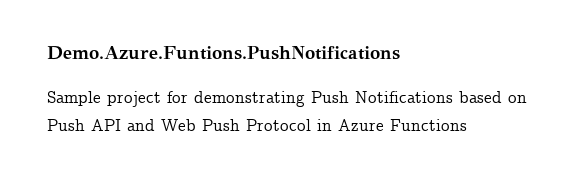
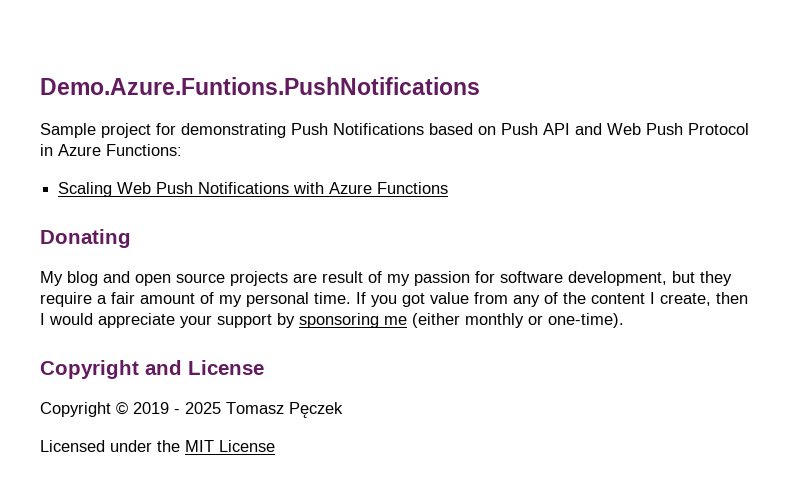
[390,119,467,131] Functions -> [106,144,182,156] [58,182,449,197] [40,229,131,248] [40,271,732,286] [40,292,748,307] [40,313,624,328] [40,360,264,379] [40,402,343,418] [40,440,275,452] Functions: // Scaling Web Push Notifications with Azure Functions // Donating // My blog and open source projects are result of my passion for software development, but they require a fair amount of my personal time. If you got value from any of the content I create, then I would appreciate your support by sponsoring me (either monthly or one-time). // Copyright and License // Copyright © 2019 - 2025 Tomasz Pęczek // Licensed under the MIT License

